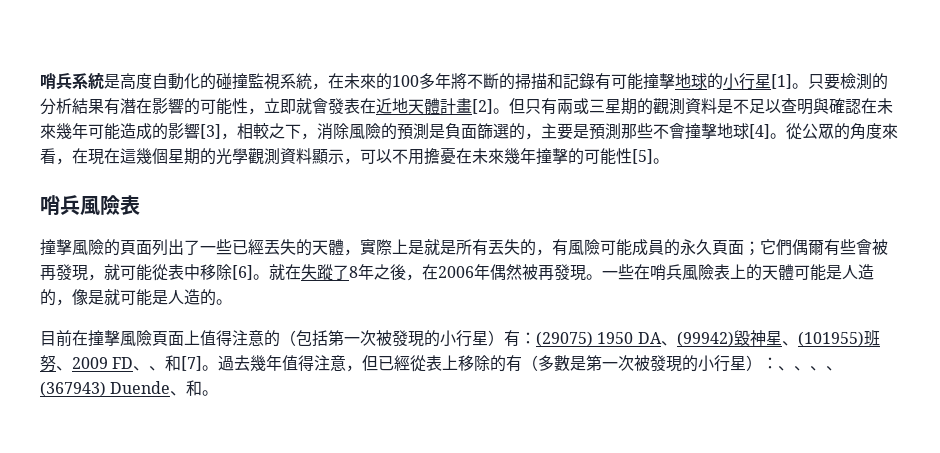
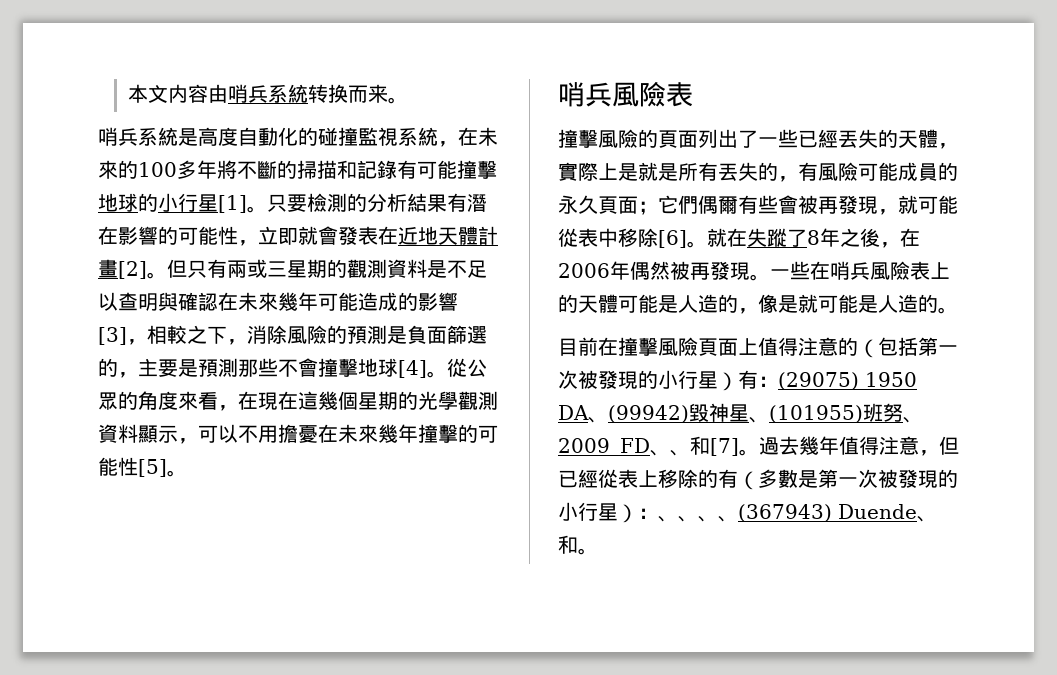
(40, 81) none -> [127,84,408,104] 本文内容由哨兵系統转换而来。 //

